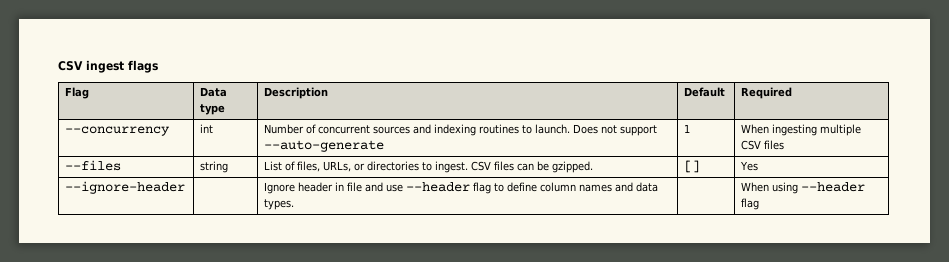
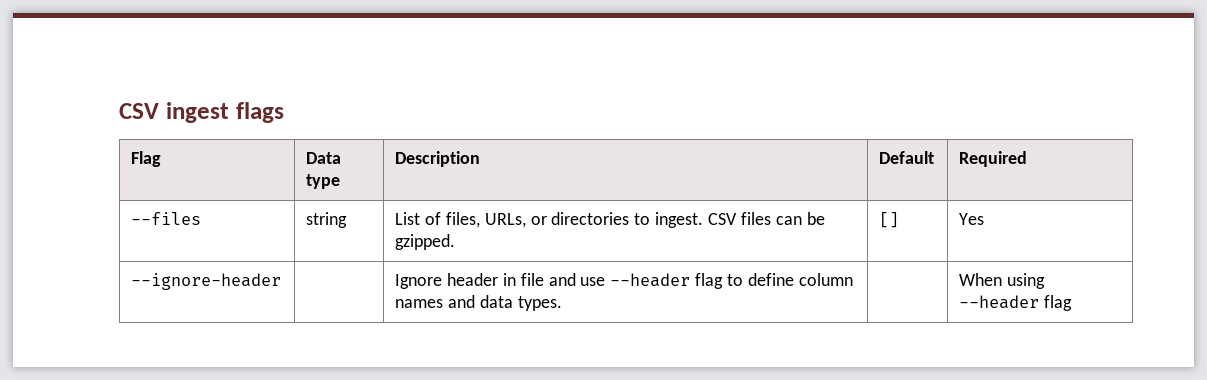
[65,126,171,136] [200,124,214,133] [264,124,658,136] [264,140,385,152] [684,124,691,133] [741,124,862,136] [741,140,785,150] // --concurrency | int | Number of concurrent sources and indexing routines to launch. Does not support --auto-generate | 1 | When ingesting multiple CSV files -> (1028, 159) none

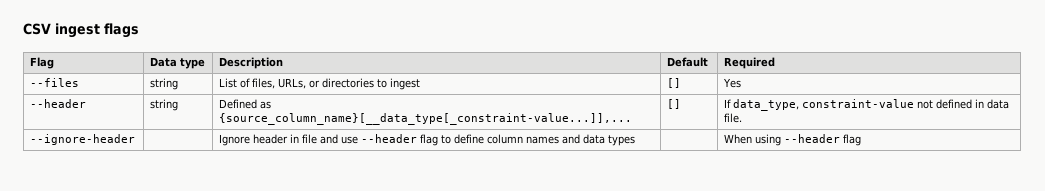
[655,212,825,228] [395,234,456,250] [879,212,900,228] [959,213,985,225] ingest. CSV files can be gzipped. | [] | Yes -> [390,78,421,90] [667,78,682,88] [723,78,742,88] [30,99,87,108] [150,99,179,111] [219,99,272,109] [219,113,633,125] [667,99,682,109] [724,99,1010,111] [724,113,743,123] ingest | [] | Yes // --header | string | Defined as {source_column_name}[__data_type[_constraint-value...]],... | [] | If data_type, constraint-value not defined in data file.
[517,296,562,311] types. -> [608,135,636,146] types

